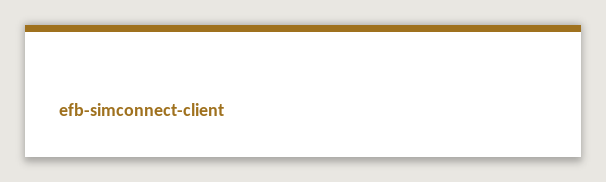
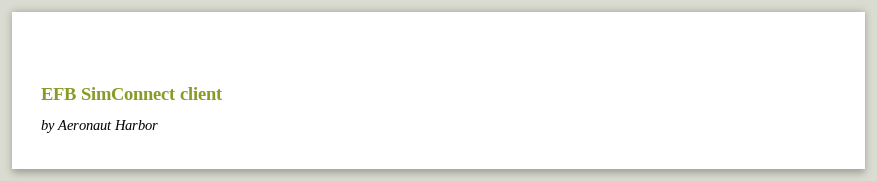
[59,103,224,116] efb-simconnect-client -> [41,87,223,100] [41,120,158,133] EFB SimConnect client // by Aeronaut Harbor

